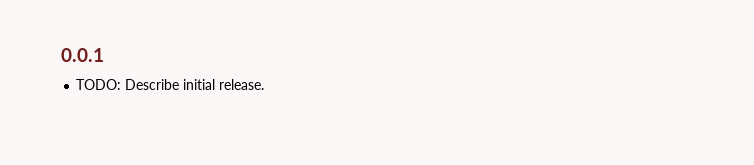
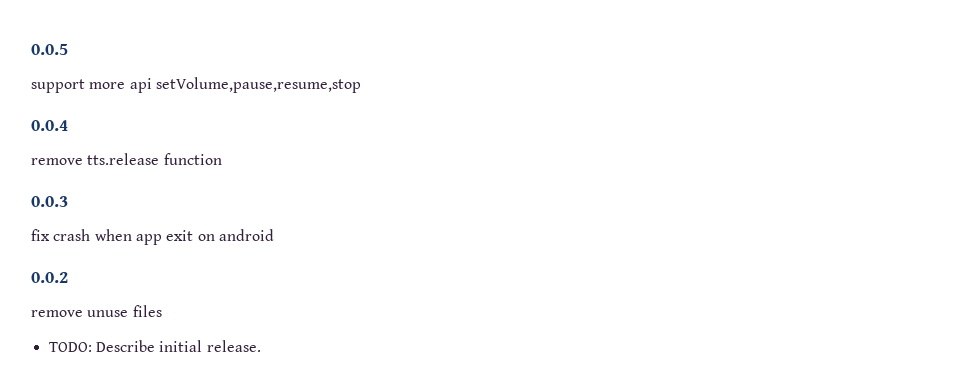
[61,48,104,62] 0.0.1 -> [31,44,68,55] [31,77,361,93] [31,120,68,131] [31,153,222,165] [31,196,68,207] [31,229,274,245] [31,272,68,283] [31,305,162,317] 0.0.5 // support more api setVolume,pause,resume,stop // 0.0.4 // remove tts.release function // 0.0.3 // fix crash when app exit on android // 0.0.2 // remove unuse files

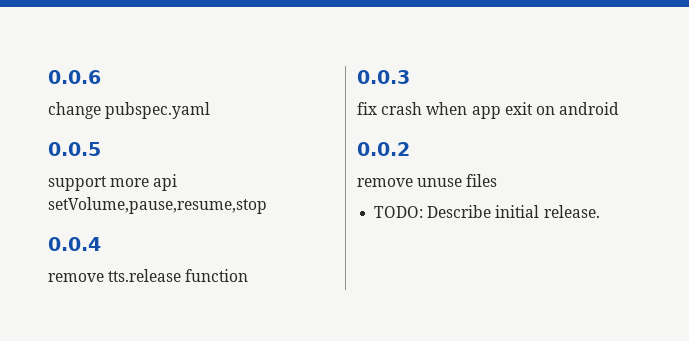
(31, 49) none -> [48,70,101,84] [48,102,211,119] 0.0.6 // change pubspec.yaml //

